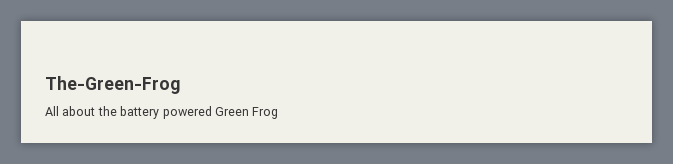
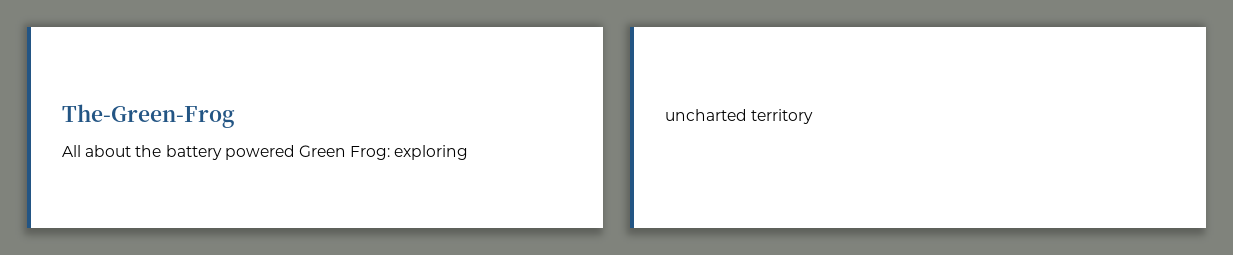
[252,107,279,119] Frog -> [350,145,469,160] [665,109,814,124] Frog: exploring uncharted territory

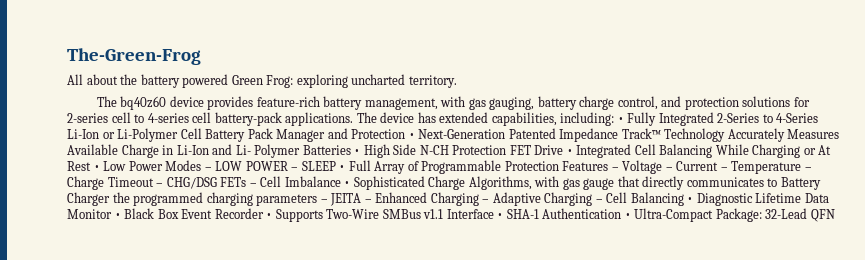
[751,109,814,124] territory -> [408,75,457,88] [96,96,810,110] [67,112,819,126] [67,128,840,142] [67,144,832,158] [67,160,812,174] [67,176,821,190] [67,192,829,206] [67,208,835,222] territory. // The bq40z60 device provides feature-rich battery management, with gas gauging, battery charge control, and protection solutions for 2-series cell to 4-series cell battery-pack applications. The device has extended capabilities, including: • Fully Integrated 2-Series to 4-Series Li-Ion or Li-Polymer Cell Battery Pack Manager and Protection • Next-Generation Patented Impedance Track™ Technology Accurately Measures Available Charge in Li-Ion and Li- Polymer Batteries • High Side N-CH Protection FET Drive • Integrated Cell Balancing While Charging or At Rest • Low Power Modes – LOW POWER – SLEEP • Full Array of Programmable Protection Features – Voltage – Current – Temperature – Charge Timeout – CHG/DSG FETs – Cell Imbalance • Sophisticated Charge Algorithms, with gas gauge that directly communicates to Battery Charger the programmed charging parameters – JEITA – Enhanced Charging – Adaptive Charging – Cell Balancing • Diagnostic Lifetime Data Monitor • Black Box Event Recorder • Supports Two-Wire SMBus v1.1 Interface • SHA-1 Authentication • Ultra-Compact Package: 32-Lead QFN

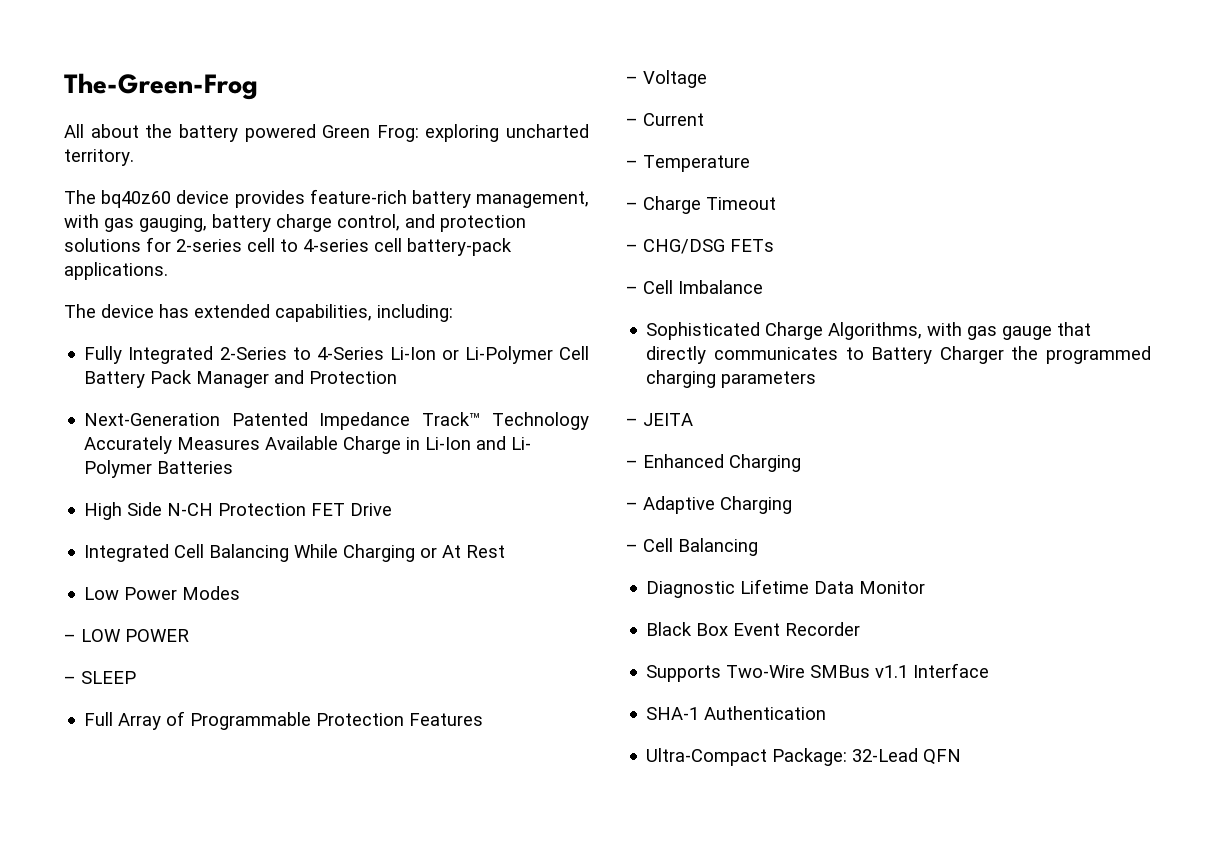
(354, 119) none -> (168, 271) //
[617,117,624,123] • -> (453, 313) //
[408,133,415,139] • -> (398, 377) //
[354,149,361,155] • -> (234, 467) //
[566,149,573,155] • -> (393, 509) //
[93,165,100,171] • -> (506, 551) //
(202, 165) none -> (241, 593) //
(288, 166) none -> (189, 635) //
[339,165,346,171] • -> (136, 677) //
(609, 166) none -> (484, 719) //
(663, 167) none -> (707, 79) //
(719, 166) none -> (704, 119) //
(802, 167) none -> (750, 163) //
(154, 182) none -> (776, 203) //
(247, 182) none -> (774, 245) //
[344,181,351,187] • -> (763, 287) //
(318, 200) none -> (817, 379) //
(362, 199) none -> (693, 419) //
(479, 199) none -> (801, 463) //
(593, 199) none -> (792, 505) //
[687,197,694,203] • -> (758, 547) //
[114,213,121,219] • -> (926, 587) //
[266,213,273,219] • -> (861, 629) //
[497,213,504,219] • -> (990, 670) //
[624,213,631,219] • -> (827, 713) //

